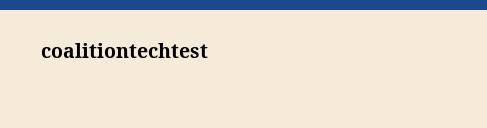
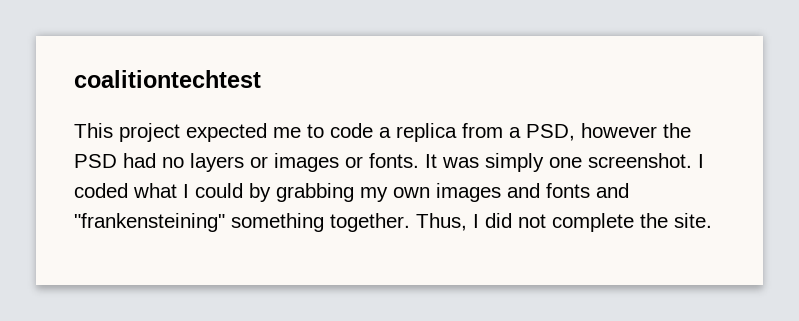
(208, 50) none -> [74,123,691,142] [74,153,704,172] [74,183,629,202] [74,213,712,232] // This project expected me to code a replica from a PSD, however the PSD had no layers or images or fonts. It was simply one screenshot. I coded what I could by grabbing my own images and fonts and "frankensteining" something together. Thus, I did not complete the site.

